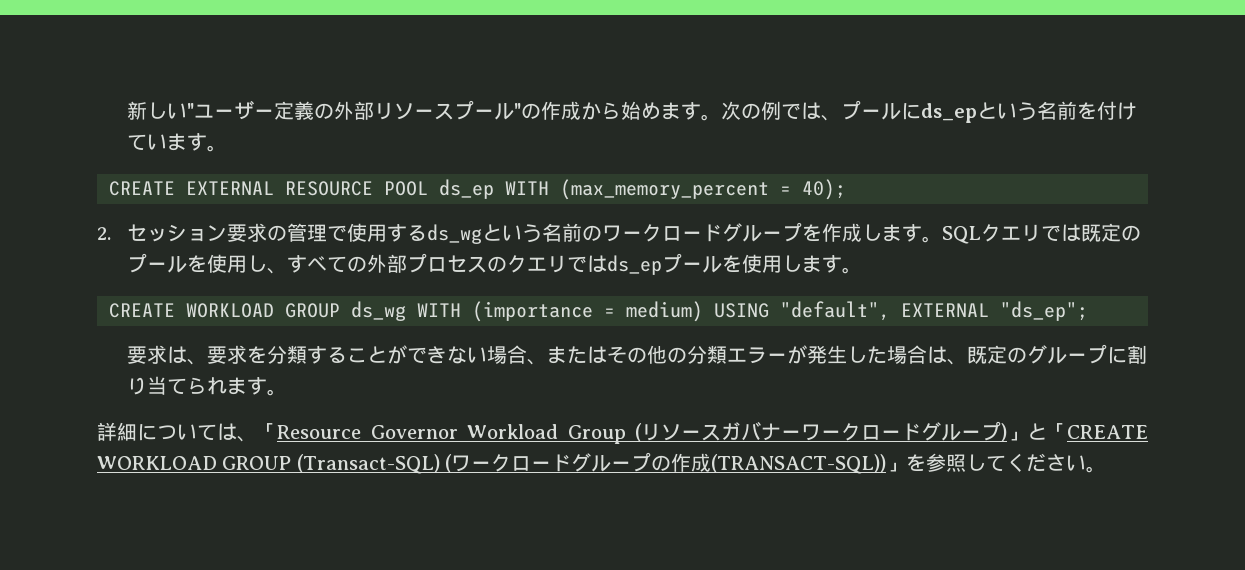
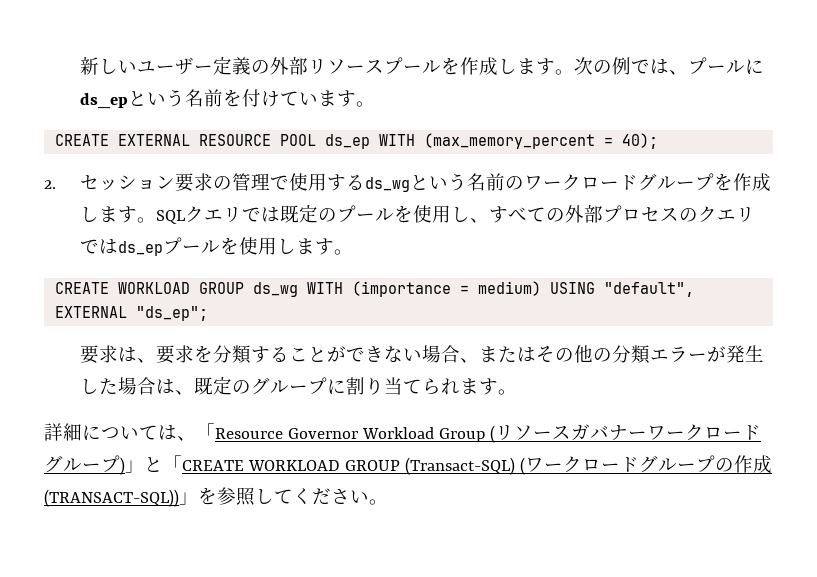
[187,103,195,118] " -> (138, 67) none
[514,101,662,120] "の作成から始め -> [441,57,518,76] を作成し

